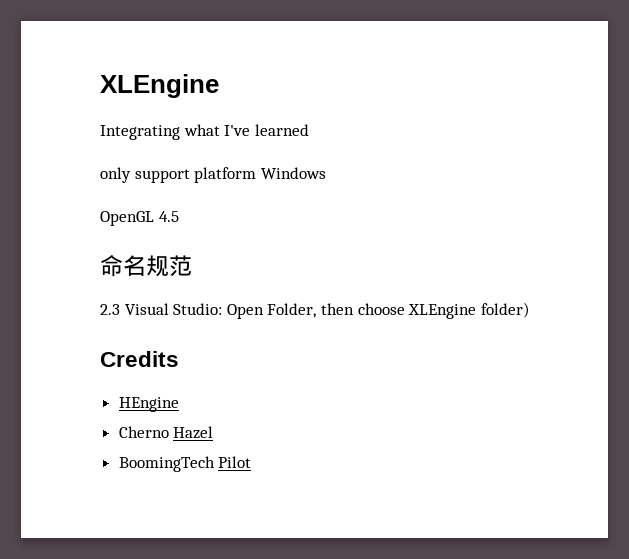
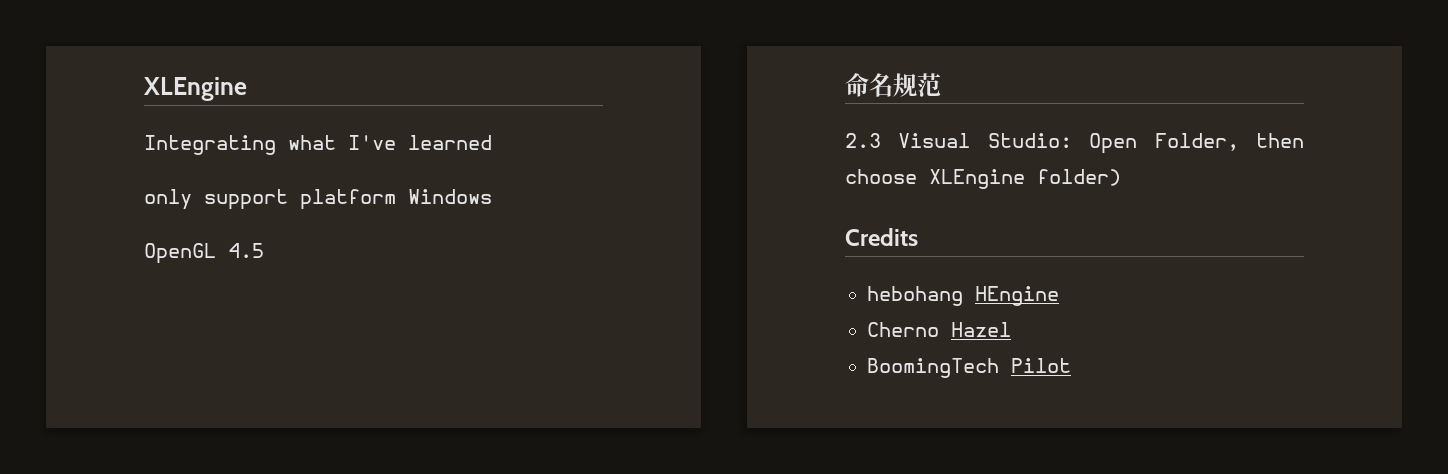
(179, 359) none -> [867,286,963,306] hebohang

